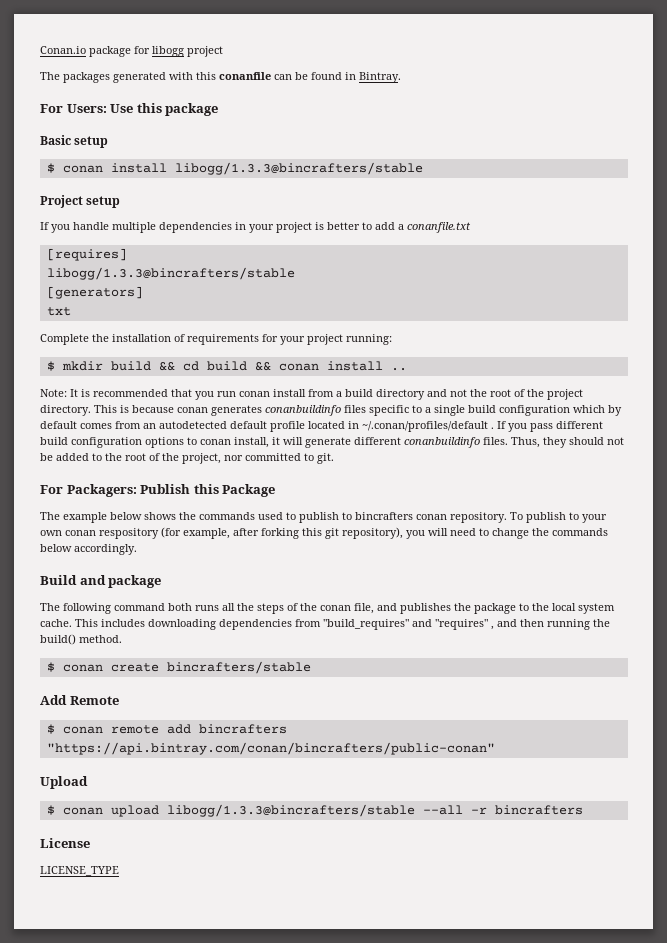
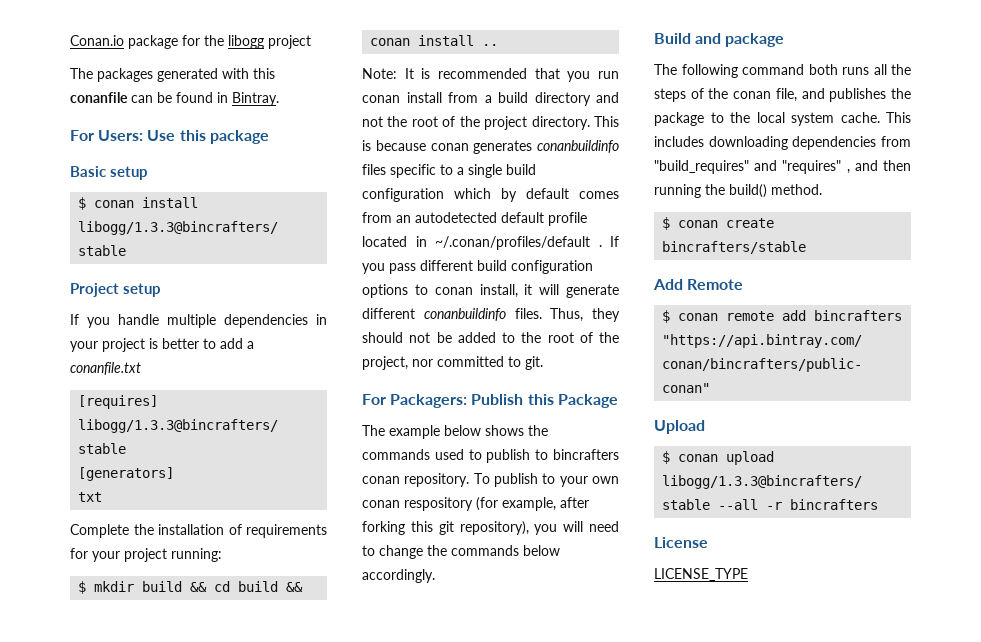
(150, 50) none -> [204,35,224,46] the

